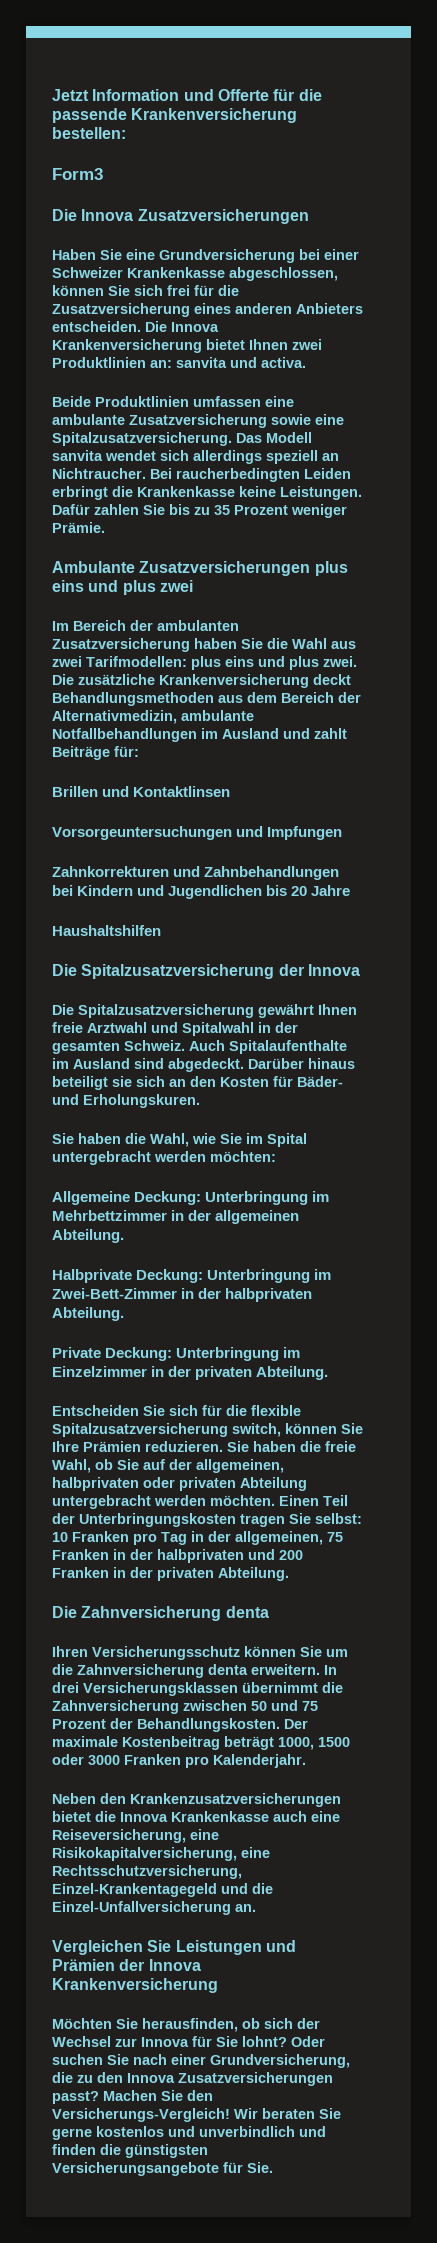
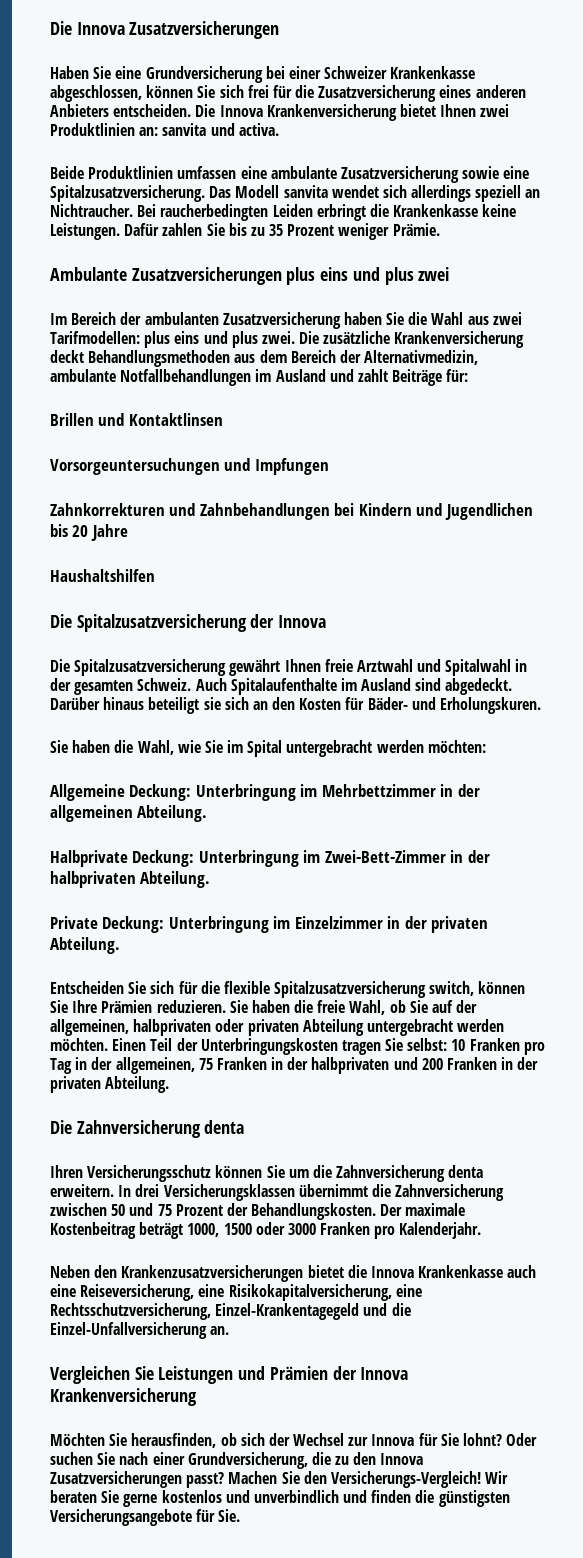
[52,89,322,101] [52,108,298,123] [52,127,126,139] [52,168,103,180] Jetzt Information und Offerte für die passende Krankenversicherung bestellen: // Form3 // -> (50, 28) none

